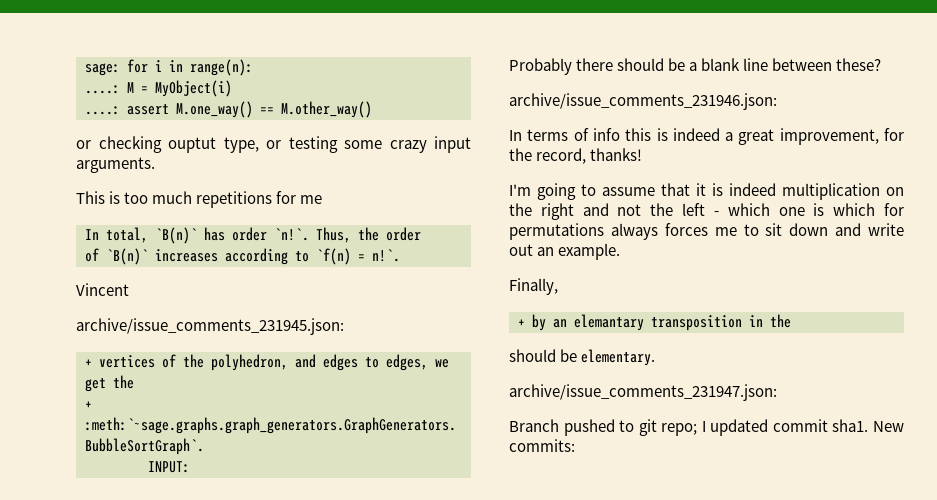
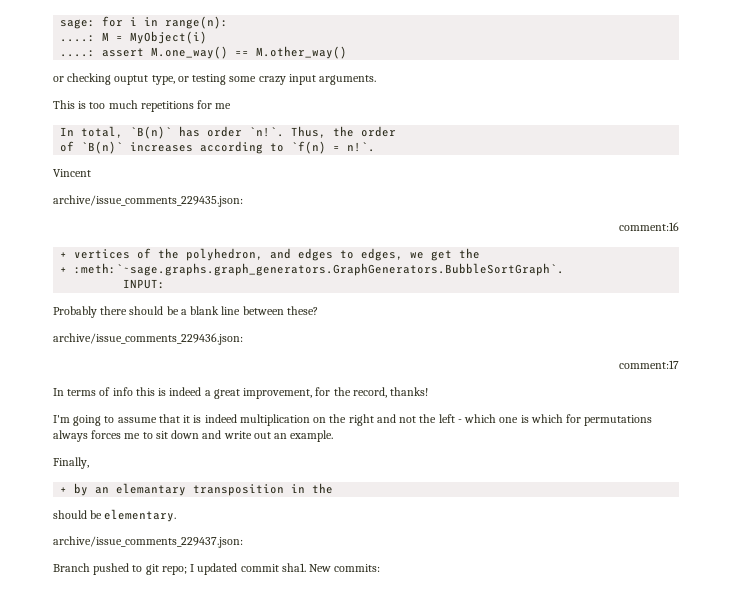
[76,318,344,335] archive/issue_comments_231945.json: -> [53,195,243,207] [619,222,679,231] archive/issue_comments_229435.json: // comment:16
[509,93,777,110] archive/issue_comments_231946.json: -> [53,333,243,345] [619,360,679,369] archive/issue_comments_229436.json: // comment:17
[509,384,777,401] archive/issue_comments_231947.json: -> [53,536,243,548] archive/issue_comments_229437.json:

